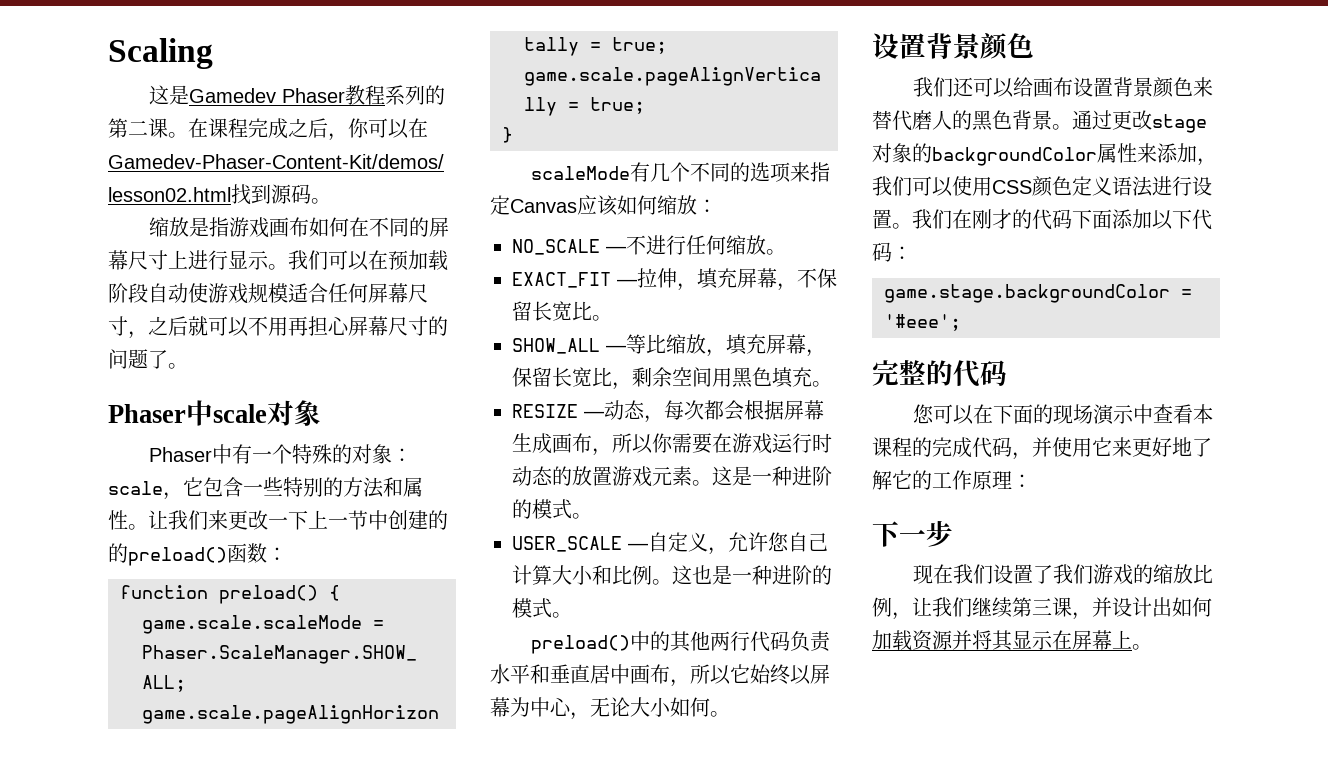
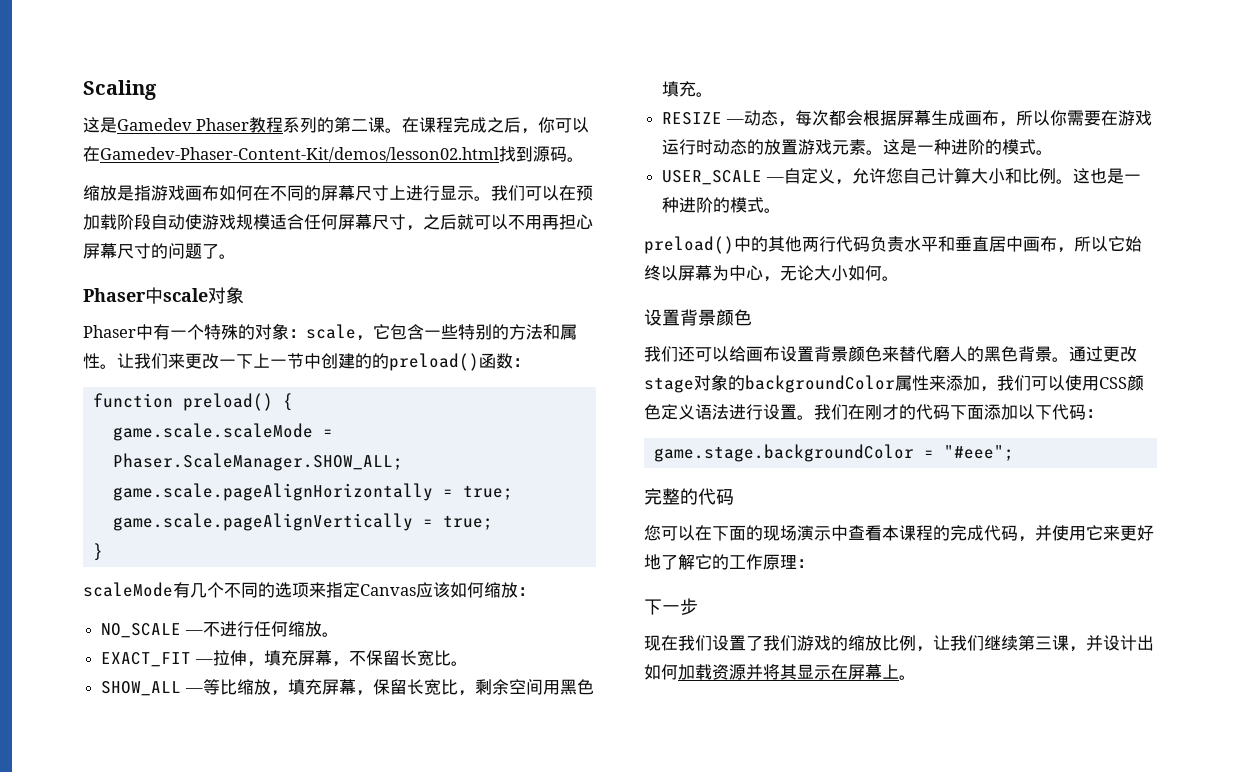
[884,314,961,331] '#eee'; -> [943,445,1014,461] "#eee";

